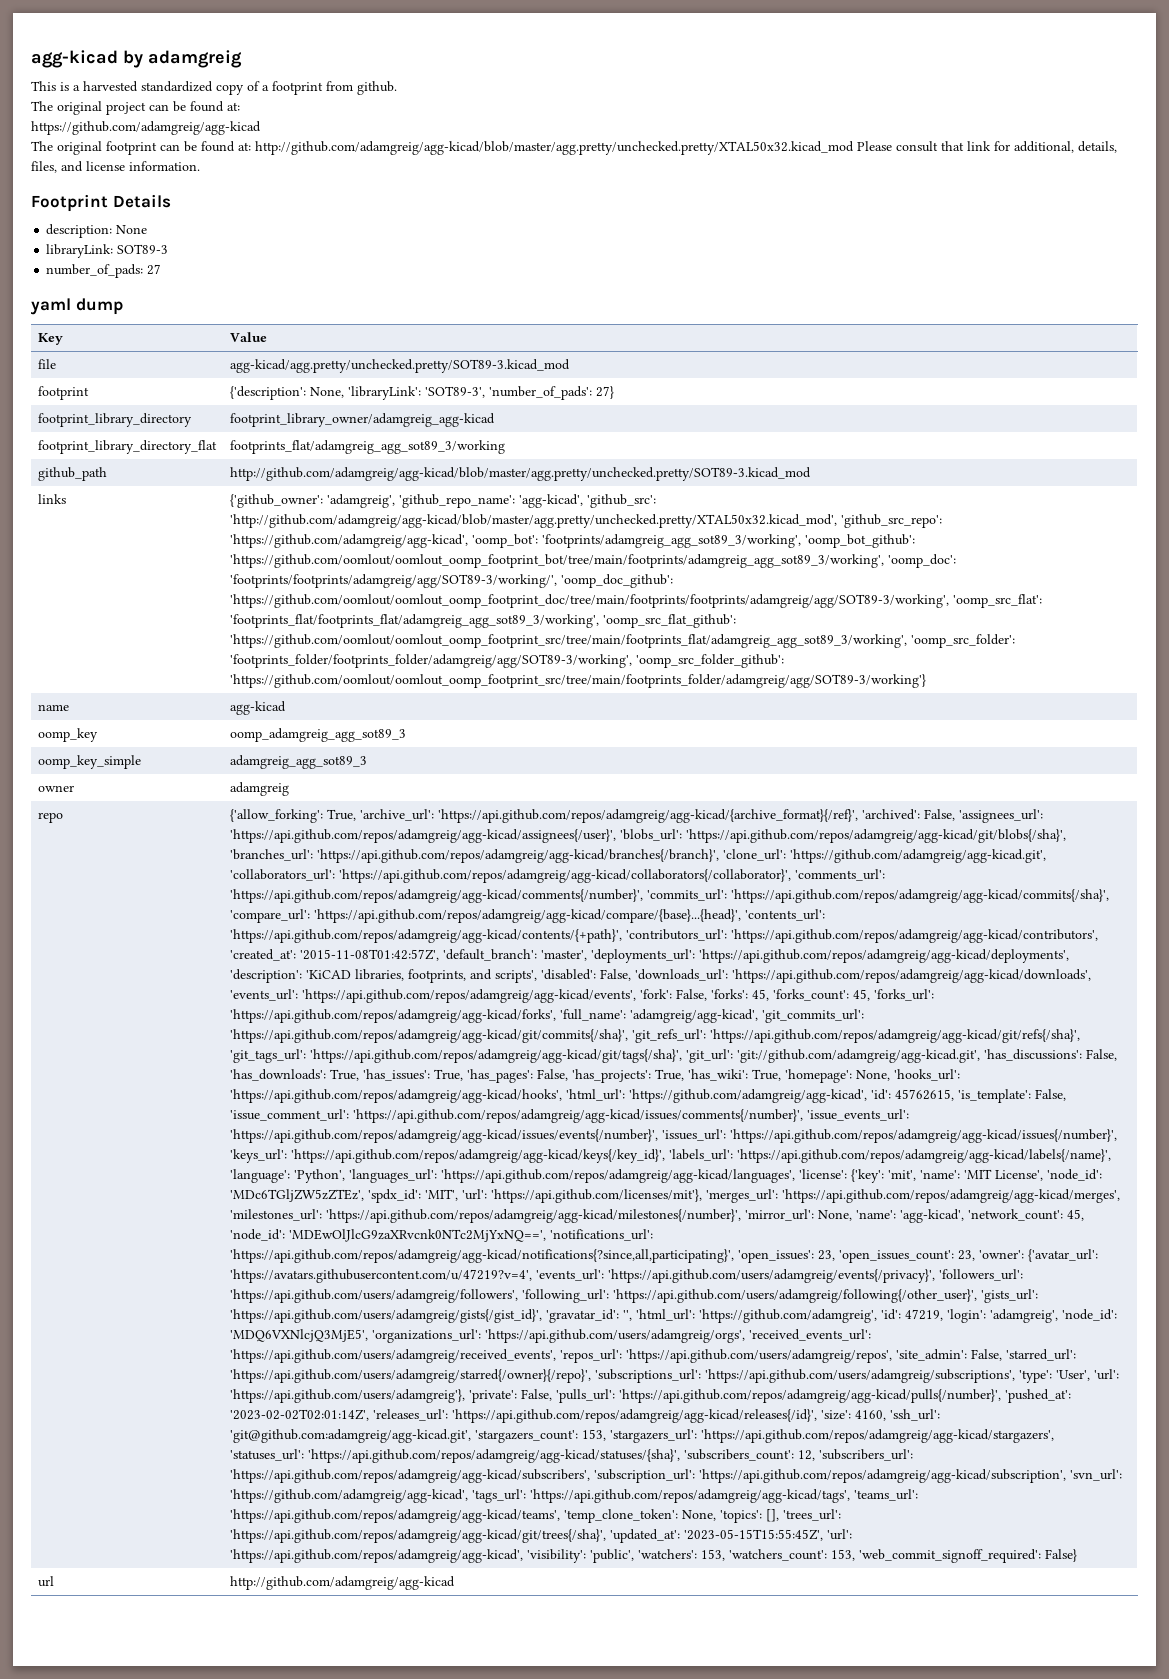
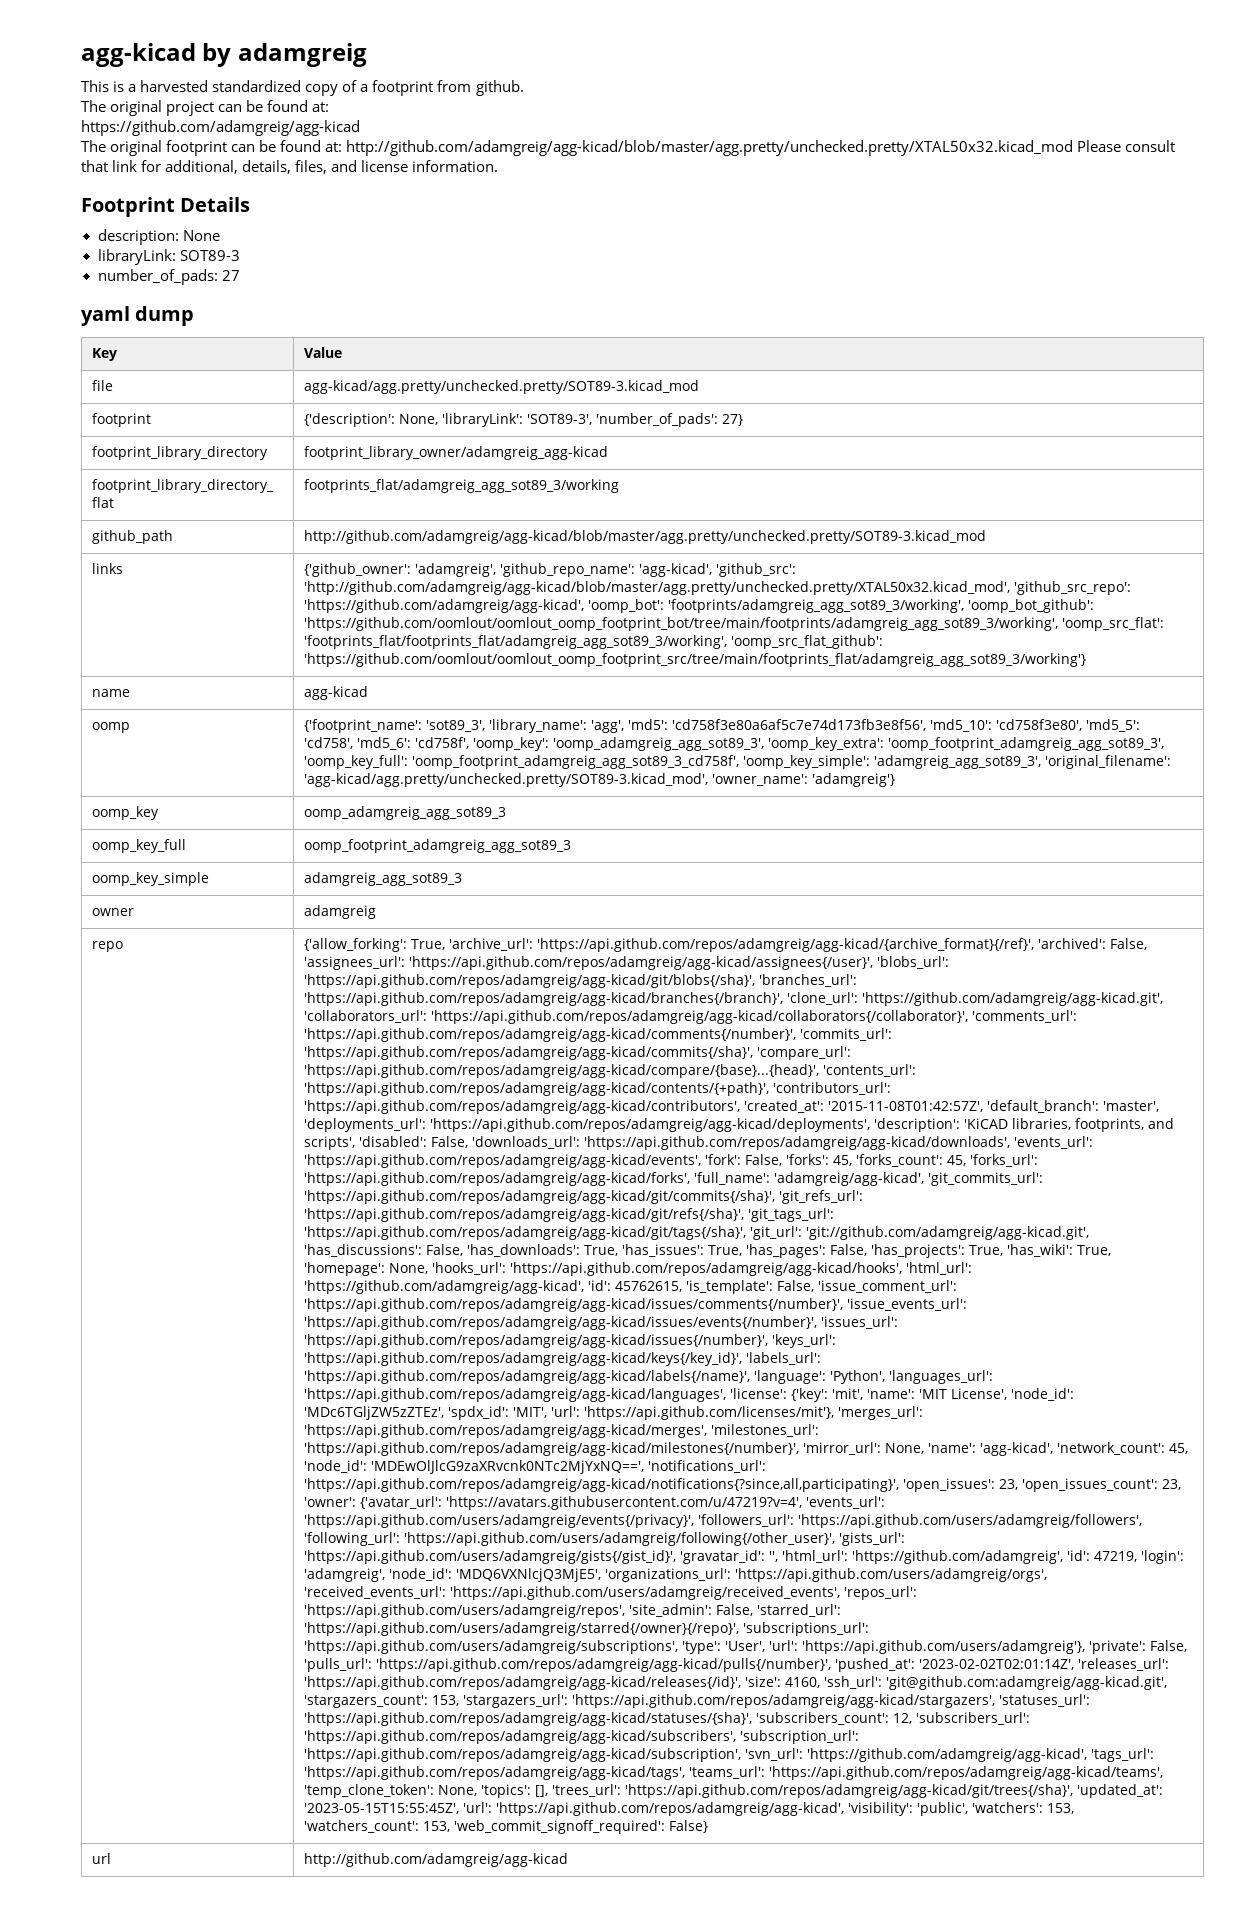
[887,554,956,568] [229,574,673,588] [229,594,1042,608] [229,614,736,628] [229,634,1015,648] [229,654,784,668] [229,674,926,688] [37,704,69,711] [229,701,286,715] 'oomp_doc': 'footprints/footprints/adamgreig/agg/SOT89-3/working/', 'oomp_doc_github': 'https://github.com/oomlout/oomlout_oomp_footprint_doc/tree/main/footprints/footprints/adamgreig/agg/SOT89-3/working', 'oomp_src_flat': 'footprints_flat/footprints_flat/adamgreig_agg_sot89_3/working', 'oomp_src_flat_github': 'https://github.com/oomlout/oomlout_oomp_footprint_src/tree/main/footprints_flat/adamgreig_agg_sot89_3/working', 'oomp_src_folder': 'footprints_folder/footprints_folder/adamgreig/agg/SOT89-3/working', 'oomp_src_folder_github': 'https://github.com/oomlout/oomlout_oomp_footprint_src/tree/main/footprints_folder/adamgreig/agg/SOT89-3/working'} // name | agg-kicad -> [1062,617,1165,631] [304,635,884,649] [304,653,1087,667] [92,689,131,697] [304,686,369,700] [92,722,131,733] [304,719,1141,733] [304,737,1165,751] [304,755,1172,769] [304,773,896,787] 'oomp_src_flat': 'footprints_flat/footprints_flat/adamgreig_agg_sot89_3/working', 'oomp_src_flat_github': 'https://github.com/oomlout/oomlout_oomp_footprint_src/tree/main/footprints_flat/adamgreig_agg_sot89_3/working'} // name | agg-kicad // oomp | {'footprint_name': 'sot89_3', 'library_name': 'agg', 'md5': 'cd758f3e80a6af5c7e74d173fb3e8f56', 'md5_10': 'cd758f3e80', 'md5_5': 'cd758', 'md5_6': 'cd758f', 'oomp_key': 'oomp_adamgreig_agg_sot89_3', 'oomp_key_extra': 'oomp_footprint_adamgreig_agg_sot89_3', 'oomp_key_full': 'oomp_footprint_adamgreig_agg_sot89_3_cd758f', 'oomp_key_simple': 'adamgreig_agg_sot89_3', 'original_filename': 'agg-kicad/agg.pretty/unchecked.pretty/SOT89-3.kicad_mod', 'owner_name': 'adamgreig'}
(406, 735) none -> [92,839,187,853] [304,839,572,853] // oomp_key_full | oomp_footprint_adamgreig_agg_sot89_3

